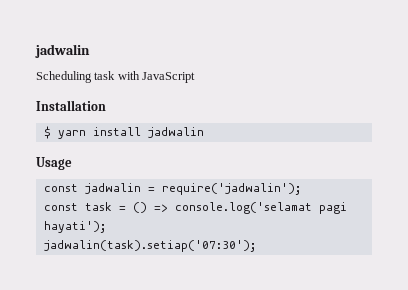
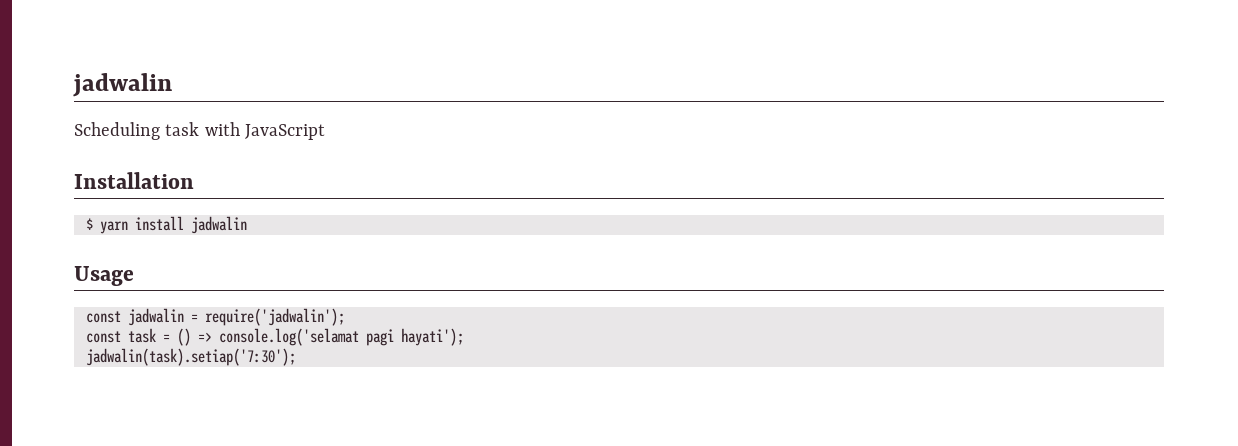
[43,240,256,252] jadwalin(task).setiap('07:30'); -> [86,348,296,366] jadwalin(task).setiap('7:30');

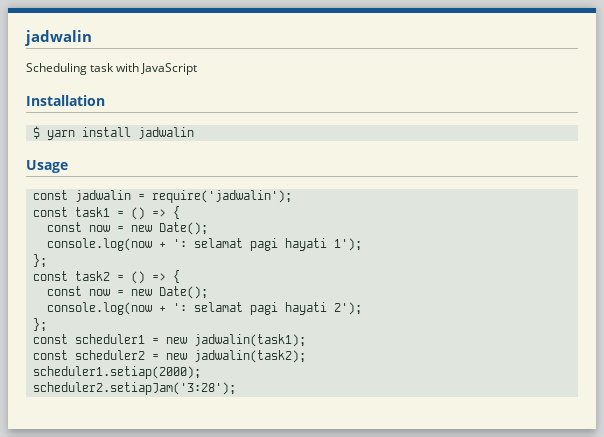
[128,328,464,346] [86,348,296,366] task = () => console.log('selamat pagi hayati'); // jadwalin(task).setiap('7:30'); -> [74,206,180,220] [46,222,208,235] [46,238,362,251] [32,254,47,268] [32,270,180,284] [46,286,208,299] [46,302,362,315] [32,318,47,332] [32,334,306,347] [32,350,306,363] [32,366,201,379] [32,382,236,395] task1 = () => { // const now = new Date(); // console.log(now + ': selamat pagi hayati 1'); // }; // const task2 = () => { // const now = new Date(); // console.log(now + ': selamat pagi hayati 2'); // }; // const scheduler1 = new jadwalin(task1); // const scheduler2 = new jadwalin(task2); // scheduler1.setiap(2000); // scheduler2.setiapJam('3:28');

